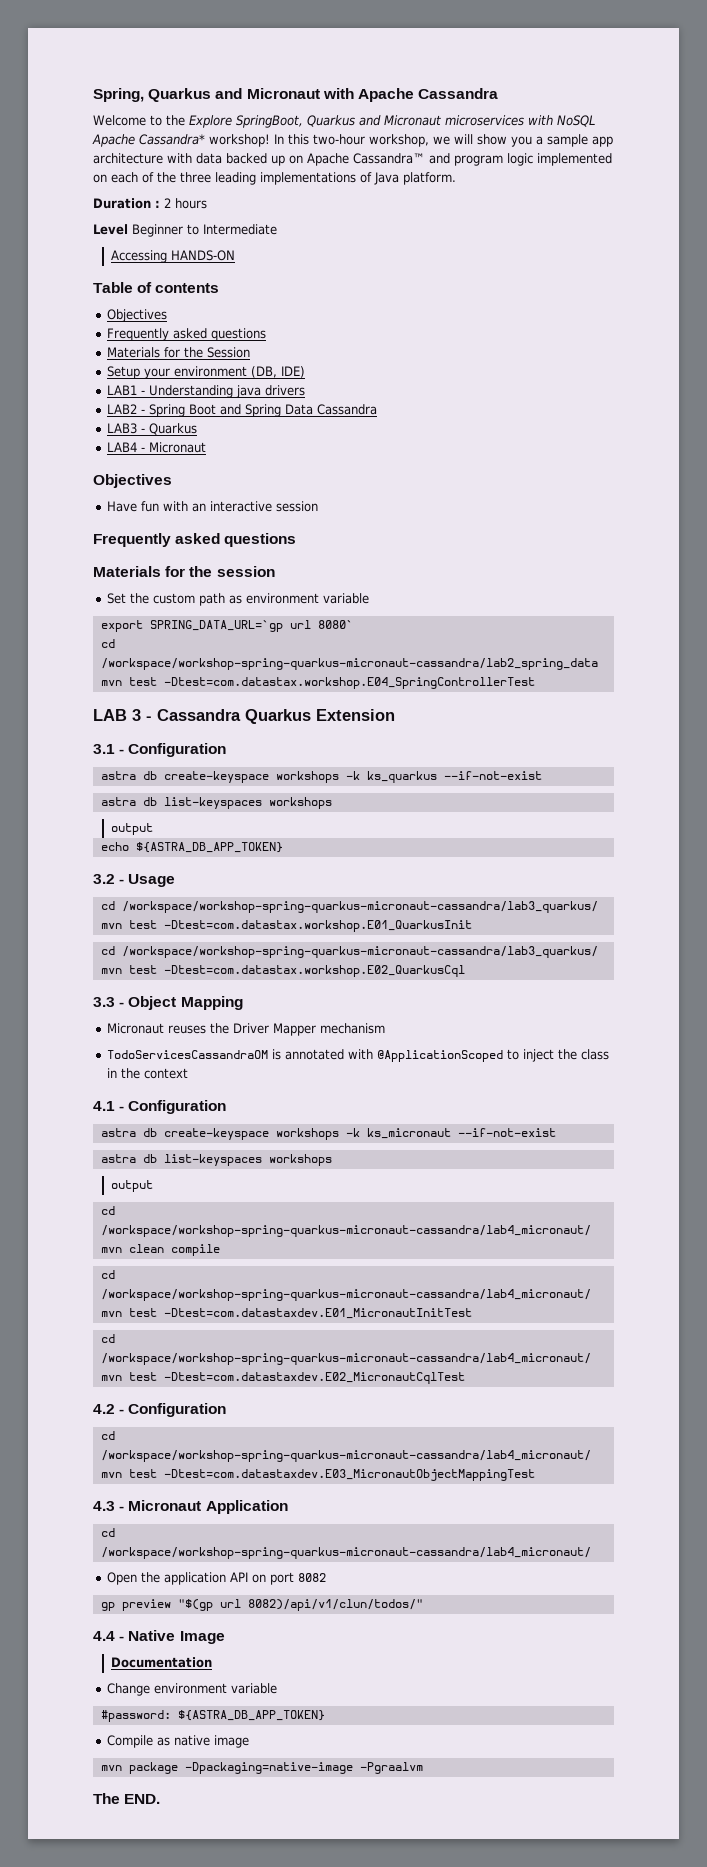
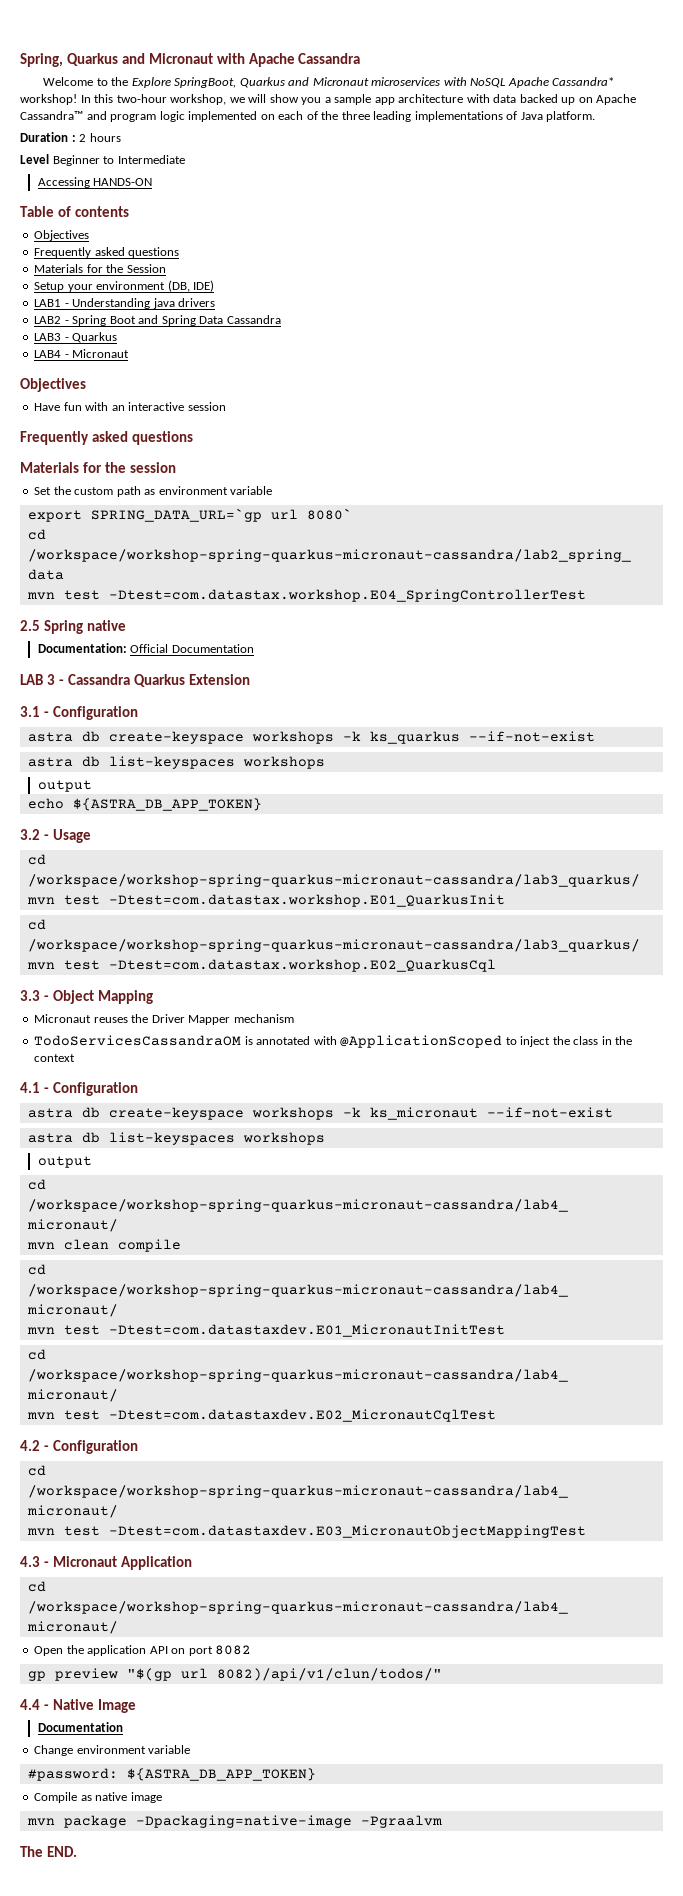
(535, 683) none -> [20,620,126,634] [37,643,254,653] // 2.5 Spring native // Documentation: Official Documentation

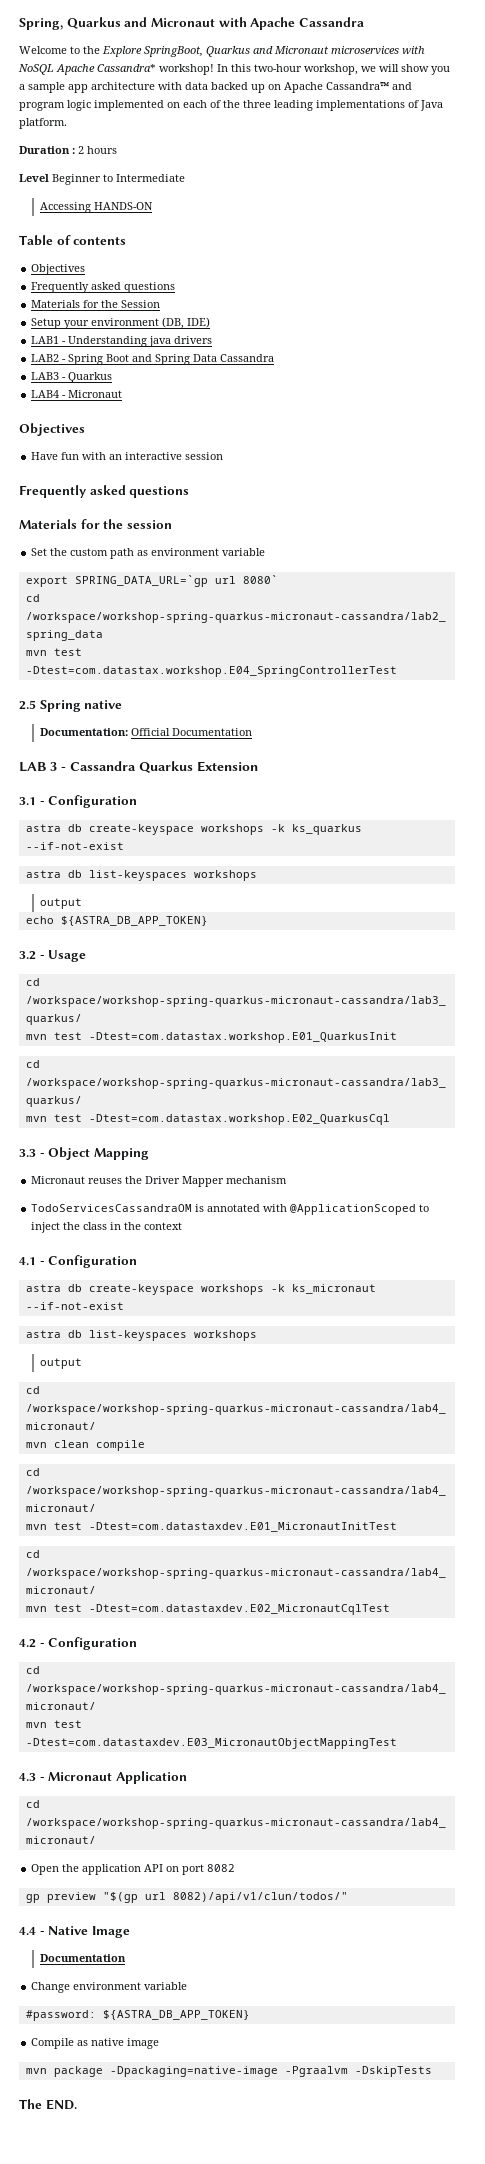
(442, 1821) none -> [354,2066,432,2077] -DskipTests

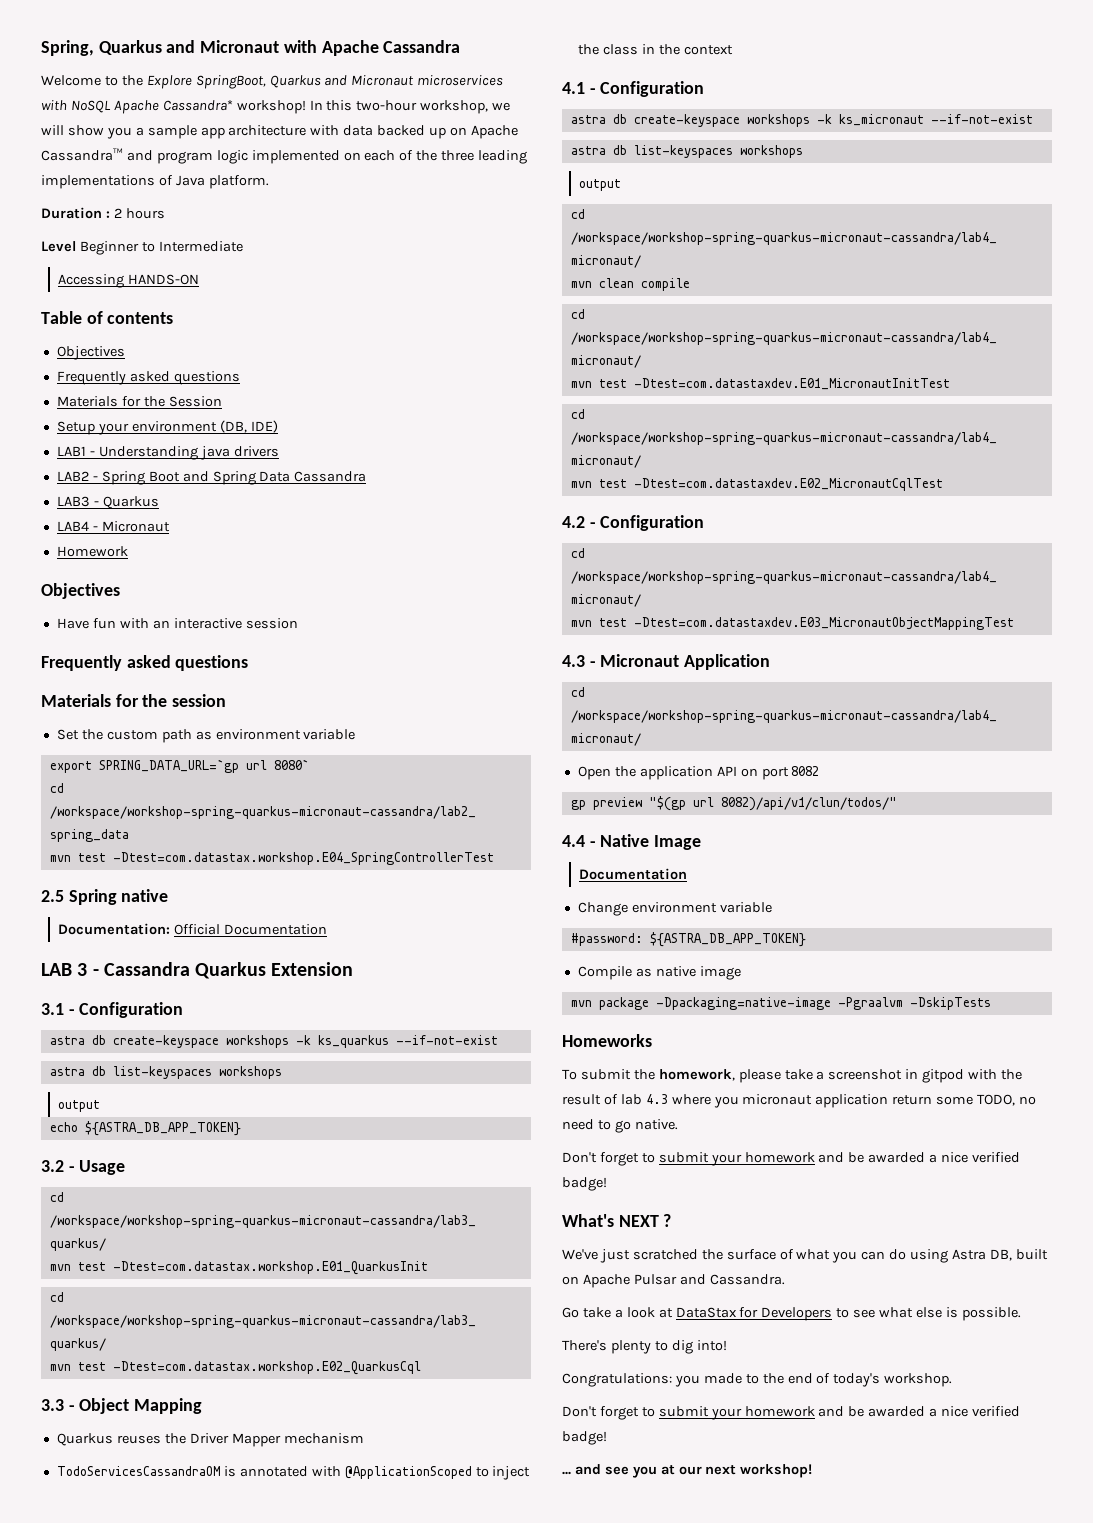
(123, 394) none -> [56,546,128,557] // Homework
[31,1176,86,1184] Micronaut -> [56,1433,113,1446] Quarkus
[19,2099,77,2110] The END. -> [562,1034,652,1047] [562,1069,1023,1083] [562,1094,1037,1108] [562,1119,678,1133] [562,1152,1021,1166] [562,1177,607,1191] [562,1214,672,1227] [562,1249,1048,1263] [562,1274,785,1288] [562,1307,1021,1321] [562,1340,727,1354] [562,1373,953,1387] [562,1406,1021,1420] [562,1431,607,1445] [562,1464,813,1478] Homeworks // To submit the homework, please take a screenshot in gitpod with the result of lab 4.3 where you micronaut application return some TODO, no need to go native. // Don't forget to submit your homework and be awarded a nice verified badge! // What's NEXT ? // We've just scratched the surface of what you can do using Astra DB, built on Apache Pulsar and Cassandra. // Go take a look at DataStax for Developers to see what else is possible. // There's plenty to dig into! // Congratulations: you made to the end of today's workshop. // Don't forget to submit your homework and be awarded a nice verified badge! // ... and see you at our next workshop!

